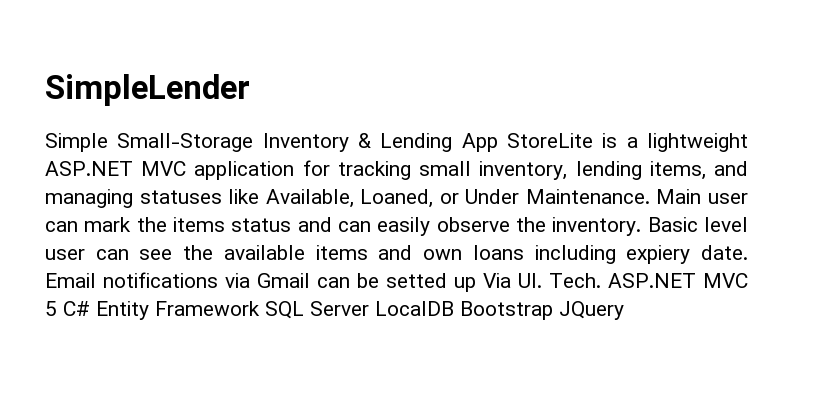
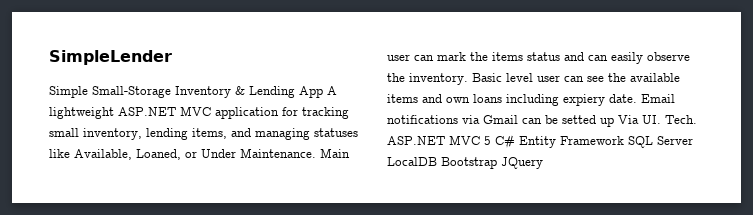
[506,133,638,148] StoreLite is a -> [327,86,337,95] A

